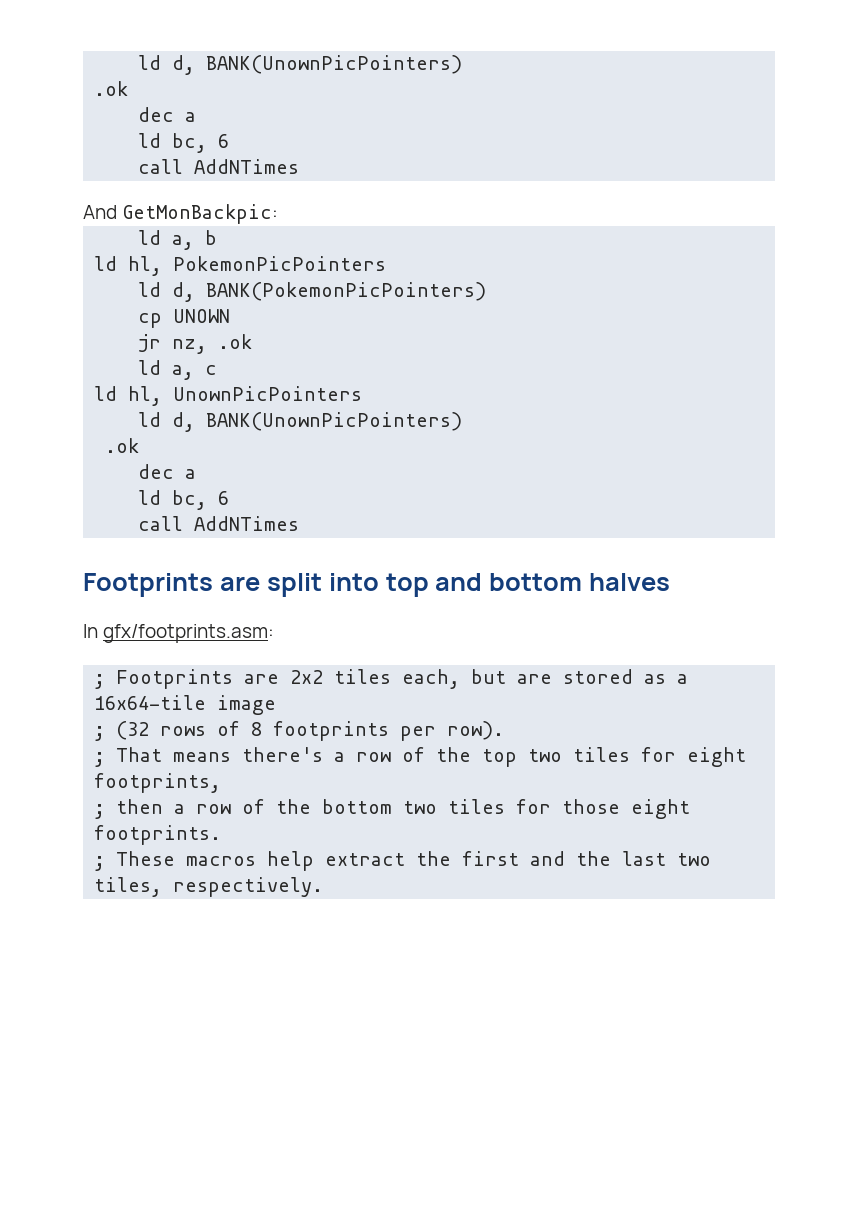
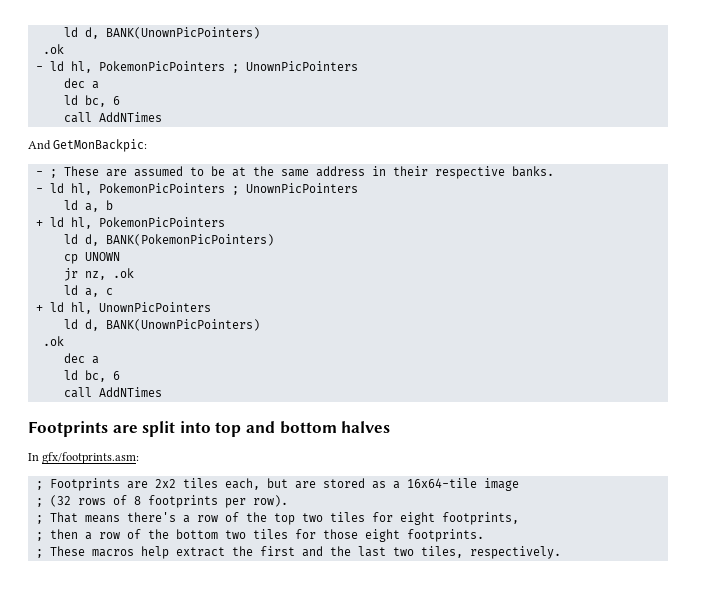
[138,55,463,75] [94,81,129,96] ld d, BANK(UnownPicPointers) // .ok -> [63,27,260,39] [42,44,64,54] [35,61,358,73] ld d, BANK(UnownPicPointers) // .ok // - ld hl, PokemonPicPointers ; UnownPicPointers
(279, 214) none -> [35,166,554,179] [35,183,358,195] // - ; These are assumed to be at the same address in their respective banks. // - ld hl, PokemonPicPointers ; UnownPicPointers
(218, 237) none -> [35,220,43,227] +
(218, 370) none -> [35,305,43,312] +

